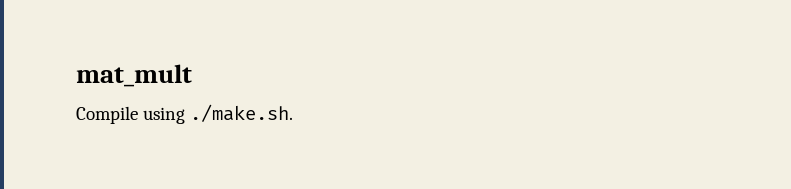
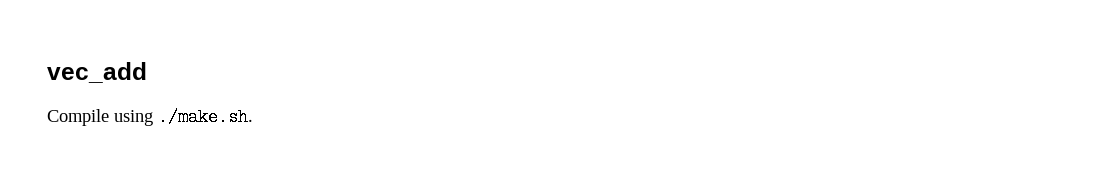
[76,64,192,87] mat_mult -> [47,62,147,83] vec_add

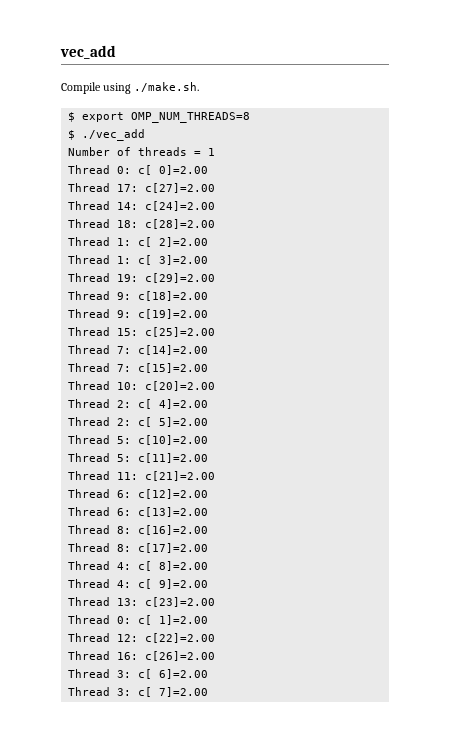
(253, 117) none -> [68,112,251,123] [68,129,146,141] [68,147,216,156] [68,165,209,175] [68,183,216,193] [68,201,216,211] [68,219,216,229] [68,237,209,247] [68,255,209,265] [68,273,216,283] [68,291,209,301] [68,309,209,319] [68,327,216,337] [68,345,209,355] [68,363,209,373] [68,381,216,391] [68,399,209,409] [68,417,209,427] [68,435,209,445] [68,453,209,463] [68,471,216,481] [68,489,209,499] [68,507,209,517] [68,525,209,535] [68,543,209,553] [68,561,209,571] [68,579,209,589] [68,597,216,607] [68,615,209,625] [68,633,216,643] [68,651,216,661] [68,669,209,679] [68,687,209,697] // $ export OMP_NUM_THREADS=8 // $ ./vec_add // Number of threads = 1 // Thread 0: c[ 0]=2.00 // Thread 17: c[27]=2.00 // Thread 14: c[24]=2.00 // Thread 18: c[28]=2.00 // Thread 1: c[ 2]=2.00 // Thread 1: c[ 3]=2.00 // Thread 19: c[29]=2.00 // Thread 9: c[18]=2.00 // Thread 9: c[19]=2.00 // Thread 15: c[25]=2.00 // Thread 7: c[14]=2.00 // Thread 7: c[15]=2.00 // Thread 10: c[20]=2.00 // Thread 2: c[ 4]=2.00 // Thread 2: c[ 5]=2.00 // Thread 5: c[10]=2.00 // Thread 5: c[11]=2.00 // Thread 11: c[21]=2.00 // Thread 6: c[12]=2.00 // Thread 6: c[13]=2.00 // Thread 8: c[16]=2.00 // Thread 8: c[17]=2.00 // Thread 4: c[ 8]=2.00 // Thread 4: c[ 9]=2.00 // Thread 13: c[23]=2.00 // Thread 0: c[ 1]=2.00 // Thread 12: c[22]=2.00 // Thread 16: c[26]=2.00 // Thread 3: c[ 6]=2.00 // Thread 3: c[ 7]=2.00

